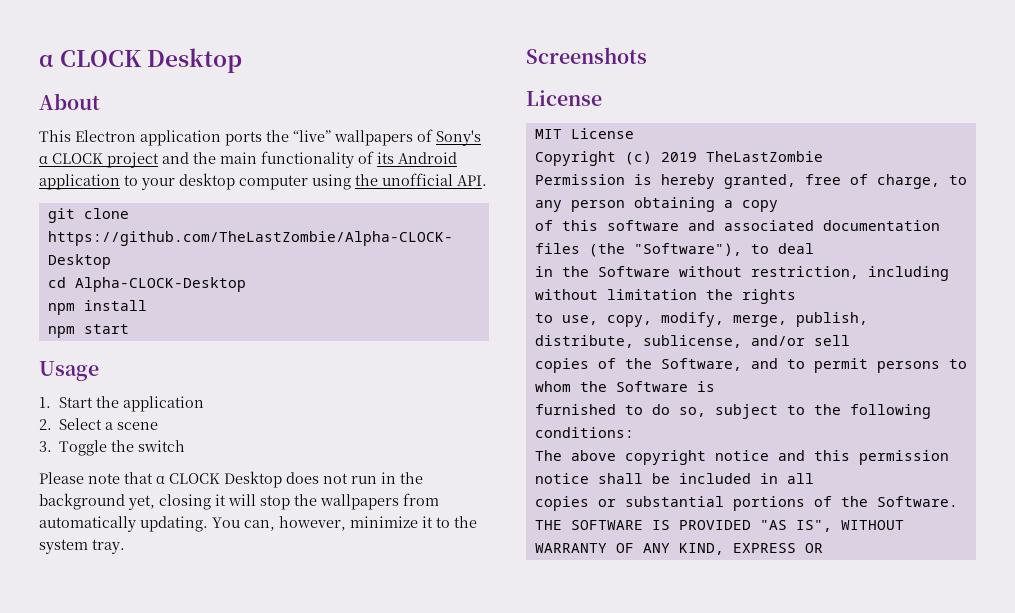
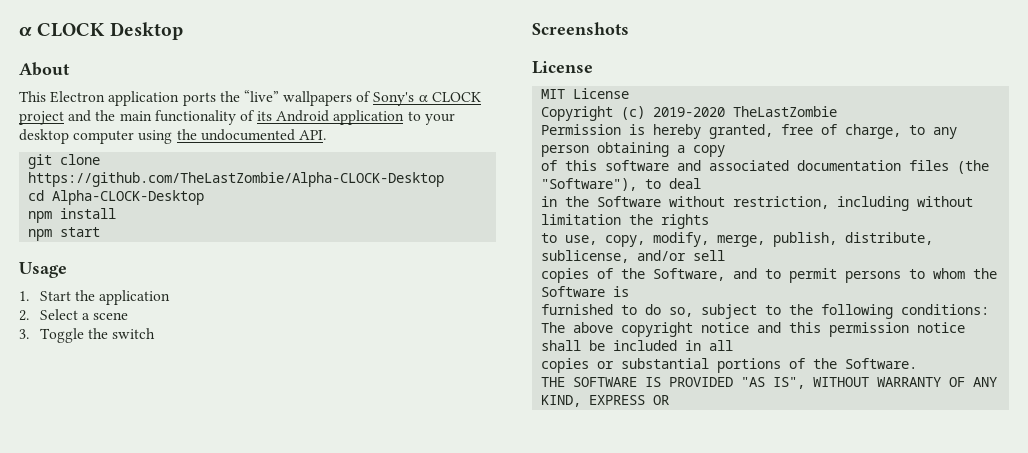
[382,173,453,186] unofficial -> [200,129,295,141] undocumented
[39,471,423,488] [39,493,439,510] [39,516,477,532] [39,539,125,554] // Please note that α CLOCK Desktop does not run in the background yet, closing it will stop the wallpapers from automatically updating. You can, however, minimize it to the system tray. -> (155, 333) none
[660,152,697,162] 2019 -> [653,107,726,117] 2019-2020

